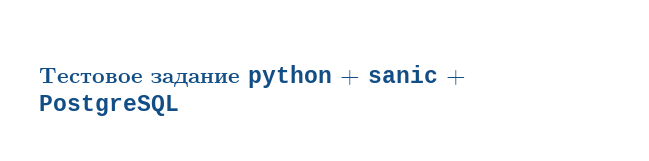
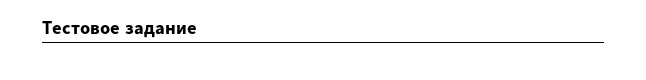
[248,65,466,88] [39,95,179,116] python + sanic + PostgreSQL -> (197, 31) none

